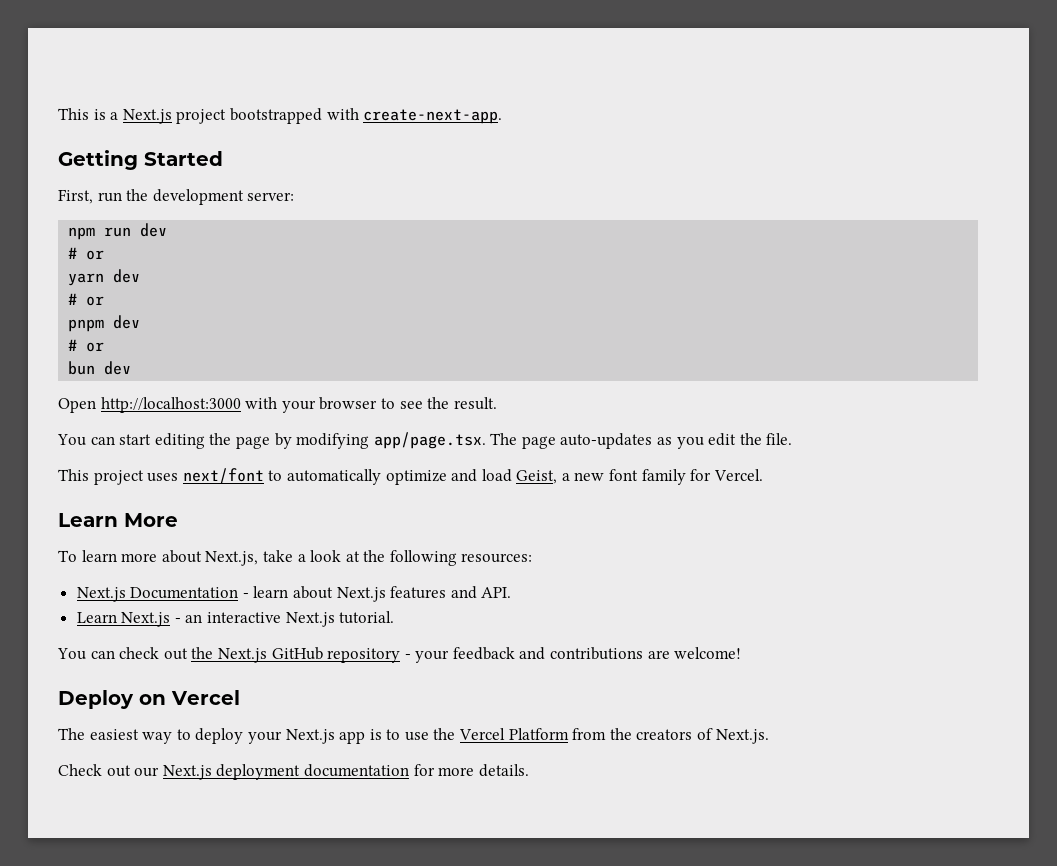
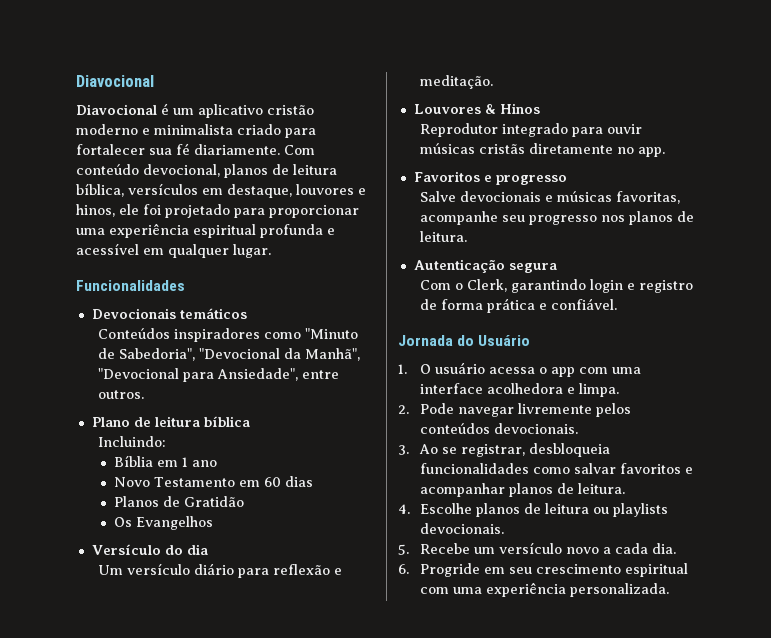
[58,108,503,124] [58,150,223,170] [58,189,295,205] [68,223,168,240] [68,247,105,260] [68,269,141,286] [68,293,105,306] [68,315,141,332] [68,339,105,352] [68,361,132,375] [58,397,497,413] [57,432,793,449] [58,468,763,485] [58,513,178,527] [58,550,533,566] [76,586,512,602] [76,611,395,627] [57,647,742,663] [58,690,240,709] [58,728,769,744] [58,764,529,780] This is a Next.js project bootstrapped with create-next-app. // Getting Started // First, run the development server: // npm run dev // # or // yarn dev // # or // pnpm dev // # or // bun dev // Open http://localhost:3000 with your browser to see the result. // You can start editing the page by modifying app/page.tsx. The page auto-updates as you edit the file. // This project uses next/font to automatically optimize and load Geist, a new font family for Vercel. // Learn More // To learn more about Next.js, take a look at the following resources: // Next.js Documentation - learn about Next.js features and API. // Learn Next.js - an interactive Next.js tutorial. // You can check out the Next.js GitHub repository - your feedback and contributions are welcome! // Deploy on Vercel // The easiest way to deploy your Next.js app is to use the Vercel Platform from the creators of Next.js. // Check out our Next.js deployment documentation for more details. -> [76,75,154,87] [76,103,314,118] [76,124,316,138] [76,143,315,155] [76,164,337,178] [76,183,366,198] [76,204,359,218] [76,223,335,238] [76,243,271,258] [76,280,185,291] [91,308,247,319] [97,328,358,342] [97,348,360,361] [97,368,339,382] [97,390,144,399] [91,416,250,427] [97,436,166,447] [113,455,217,467] [113,476,313,487] [113,496,244,507] [113,516,213,530] [91,544,208,555] [97,563,342,578] [419,75,493,89] [413,103,540,114] [419,123,642,137] [419,143,665,157] [413,171,567,185] [419,191,680,204] [419,211,694,225] [419,231,467,242] [413,259,557,273] [419,279,693,293] [419,298,617,313] [398,335,531,346] [398,362,641,377] [419,383,619,397] [398,403,631,417] [419,423,578,434] [398,443,610,457] [419,463,693,474] [419,483,625,497] [398,503,668,517] [419,523,504,534] [398,542,676,555] [398,563,688,577] [419,582,669,597] Diavocional // Diavocional é um aplicativo cristão moderno e minimalista criado para fortalecer sua fé diariamente. Com conteúdo devocional, planos de leitura bíblica, versículos em destaque, louvores e hinos, ele foi projetado para proporcionar uma experiência espiritual profunda e acessível em qualquer lugar. // Funcionalidades // Devocionais temáticos // Conteúdos inspiradores como "Minuto de Sabedoria", "Devocional da Manhã", "Devocional para Ansiedade", entre outros. // Plano de leitura bíblica // Incluindo: // Bíblia em 1 ano // Novo Testamento em 60 dias // Planos de Gratidão // Os Evangelhos // Versículo do dia // Um versículo diário para reflexão e meditação. // Louvores & Hinos // Reprodutor integrado para ouvir músicas cristãs diretamente no app. // Favoritos e progresso // Salve devocionais e músicas favoritas, acompanhe seu progresso nos planos de leitura. // Autenticação segura // Com o Clerk, garantindo login e registro de forma prática e confiável. // Jornada do Usuário // 1. O usuário acessa o app com uma interface acolhedora e limpa. // 2. Pode navegar livremente pelos conteúdos devocionais. // 3. Ao se registrar, desbloqueia funcionalidades como salvar favoritos e acompanhar planos de leitura. // 4. Escolhe planos de leitura ou playlists devocionais. // 5. Recebe um versículo novo a cada dia. // 6. Progride em seu crescimento espiritual com uma experiência personalizada.

